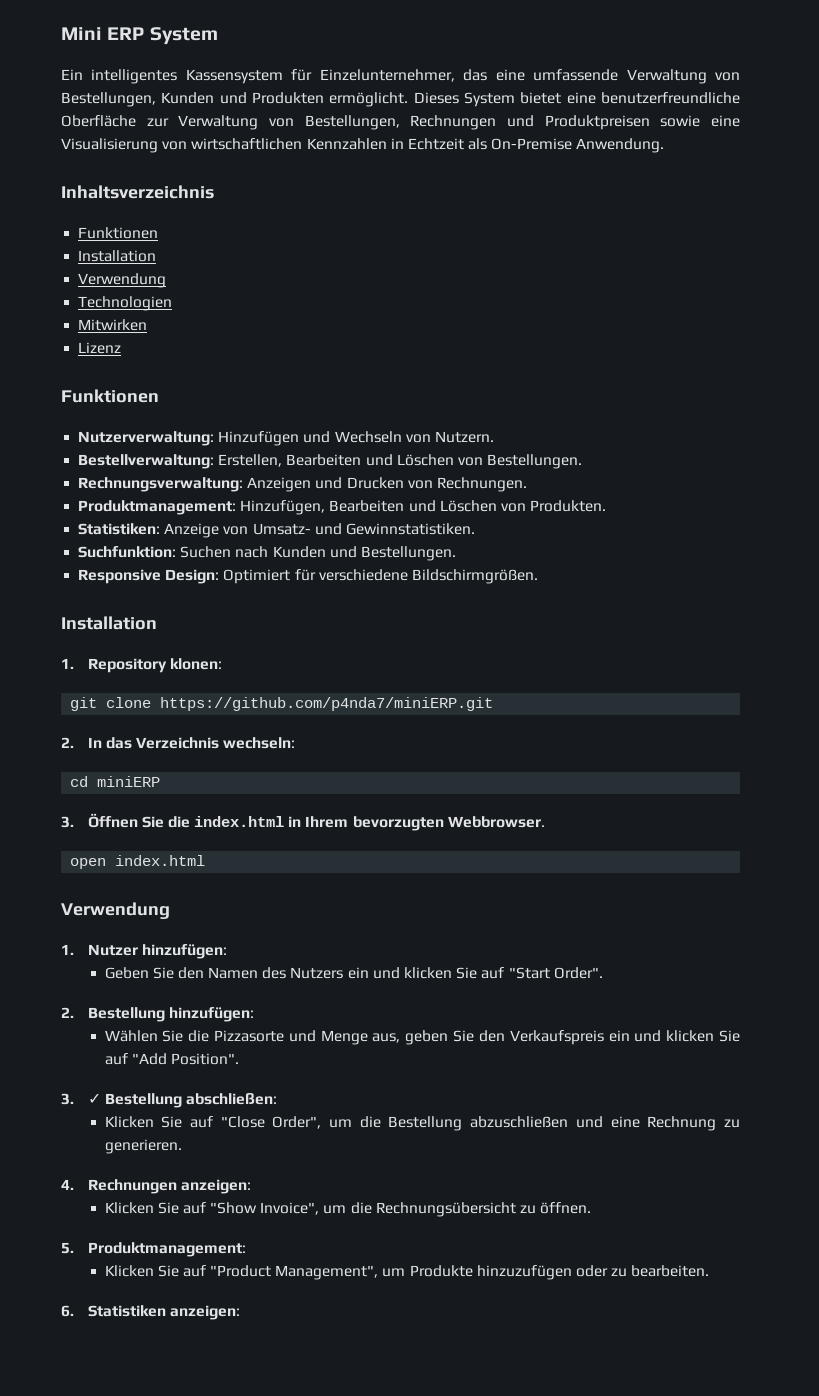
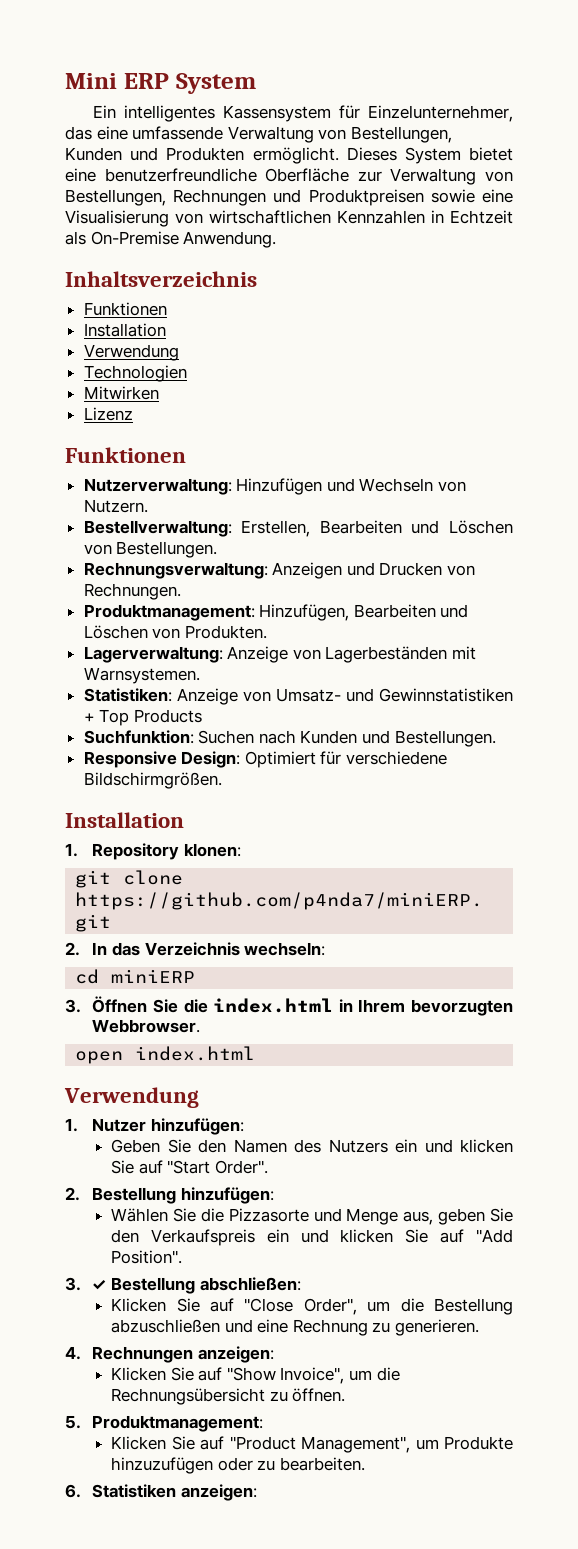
(607, 506) none -> [83,646,477,663] [83,667,200,684] // Lagerverwaltung: Anzeige von Lagerbeständen mit Warnsystemen.
[345,523,475,535] Gewinnstatistiken. -> [379,688,513,702] [83,709,202,726] Gewinnstatistiken + Top Products

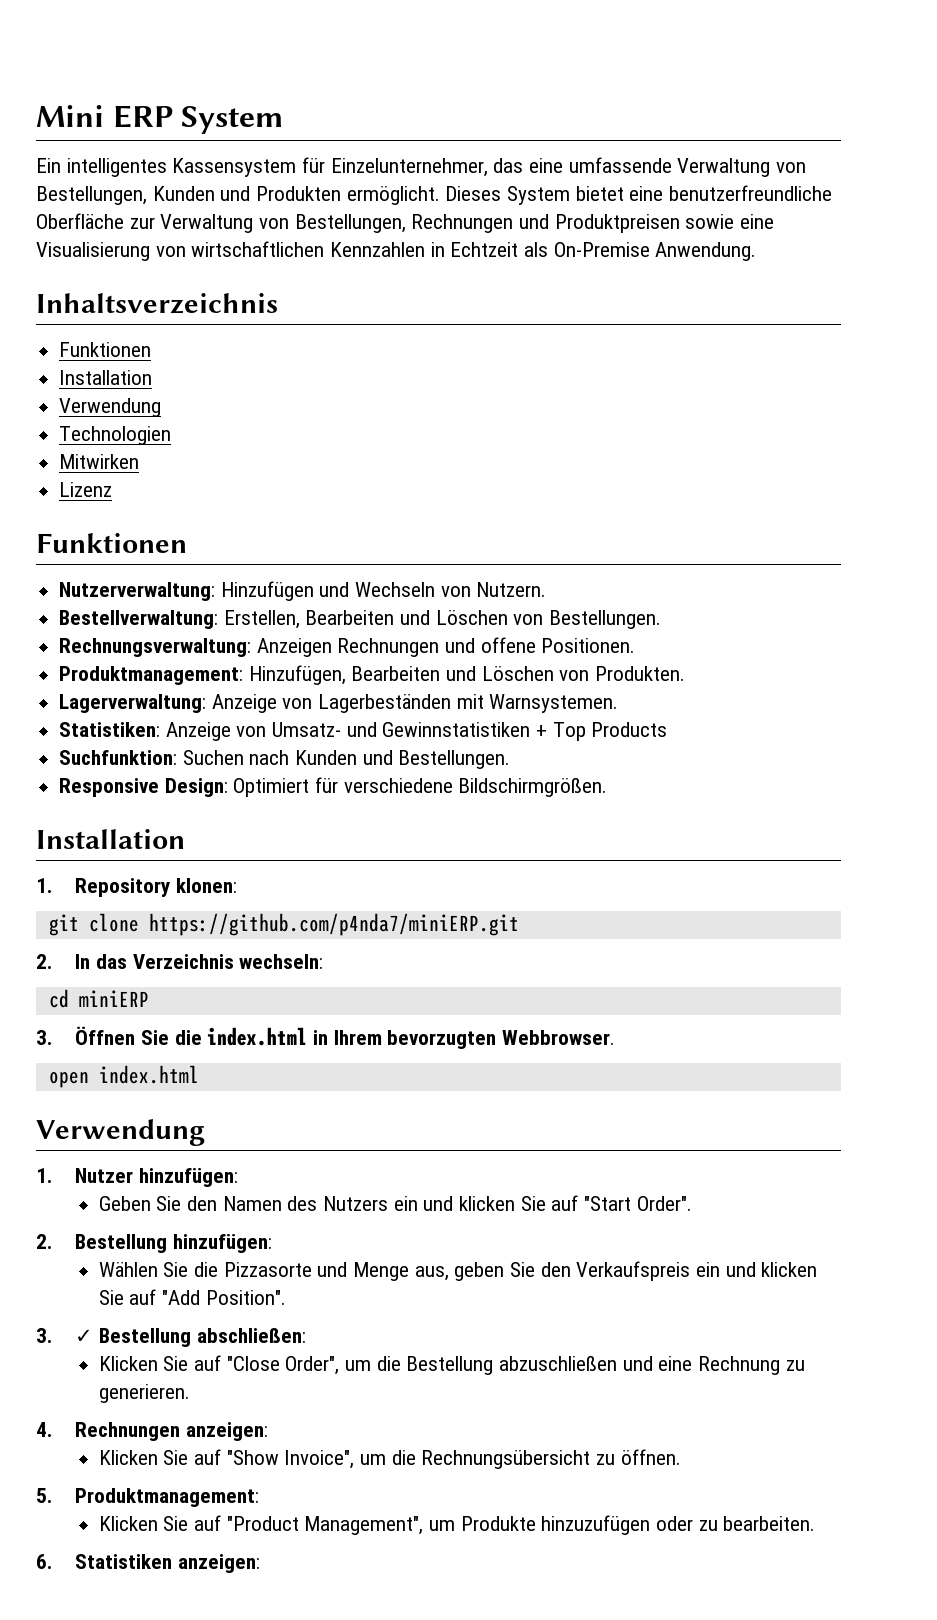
[346,562,476,576] [83,583,181,600] und Drucken von Rechnungen. -> [337,637,636,657] Rechnungen und offene Positionen.

